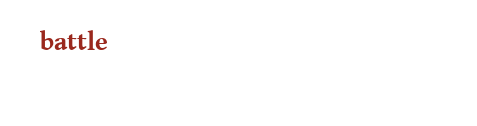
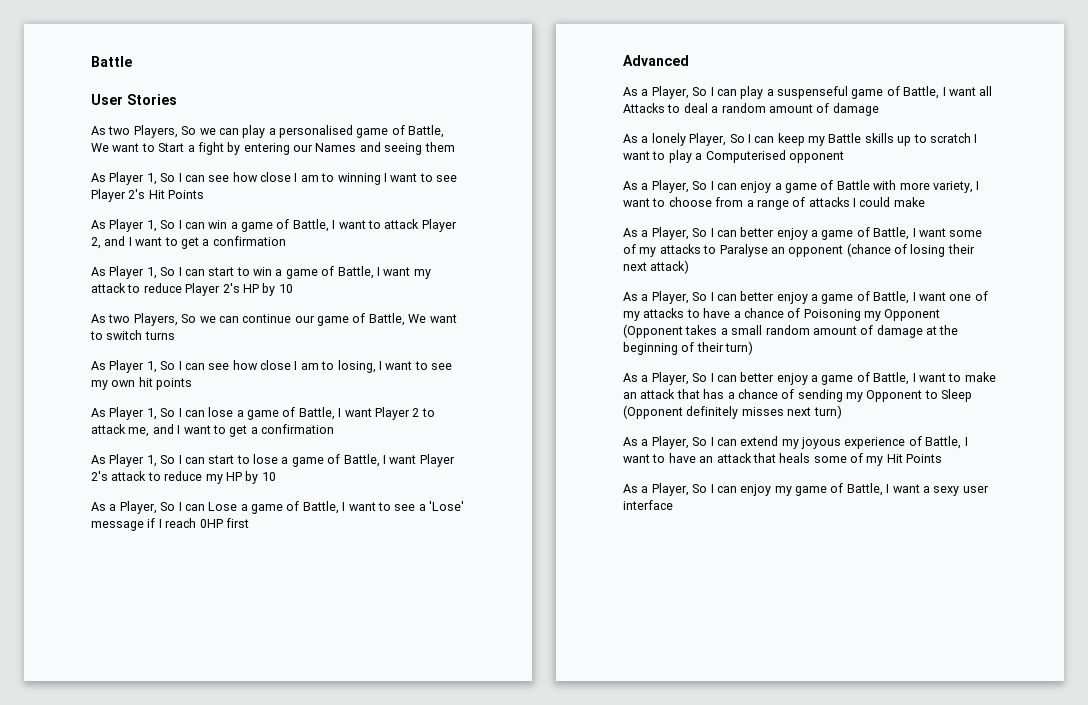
[40,30,108,50] battle -> [91,56,133,67] [91,94,177,105] [91,125,445,138] [91,142,455,155] [91,172,457,185] [91,189,205,202] [91,219,457,232] [91,236,286,249] [91,266,431,279] [91,283,293,296] [91,313,457,326] [90,330,175,340] [91,360,452,373] [91,377,193,390] [91,407,435,420] [91,424,334,437] [91,454,455,467] [91,471,276,484] [91,501,464,514] [91,518,249,531] [623,55,689,66] [623,86,993,99] [623,103,879,116] [623,133,978,146] [623,150,844,163] [623,180,980,193] [623,197,925,210] [623,227,983,240] [623,243,975,257] [623,260,690,274] [623,291,988,304] [623,308,941,321] [623,324,959,338] [623,341,754,355] [623,372,996,385] [623,389,973,402] [623,405,842,419] [623,436,968,449] [623,453,943,466] [623,483,989,496] [623,500,673,510] Battle // User Stories // As two Players, So we can play a personalised game of Battle, We want to Start a fight by entering our Names and seeing them // As Player 1, So I can see how close I am to winning I want to see Player 2's Hit Points // As Player 1, So I can win a game of Battle, I want to attack Player 2, and I want to get a confirmation // As Player 1, So I can start to win a game of Battle, I want my attack to reduce Player 2's HP by 10 // As two Players, So we can continue our game of Battle, We want to switch turns // As Player 1, So I can see how close I am to losing, I want to see my own hit points // As Player 1, So I can lose a game of Battle, I want Player 2 to attack me, and I want to get a confirmation // As Player 1, So I can start to lose a game of Battle, I want Player 2's attack to reduce my HP by 10 // As a Player, So I can Lose a game of Battle, I want to see a 'Lose' message if I reach 0HP first // Advanced // As a Player, So I can play a suspenseful game of Battle, I want all Attacks to deal a random amount of damage // As a lonely Player, So I can keep my Battle skills up to scratch I want to play a Computerised opponent // As a Player, So I can enjoy a game of Battle with more variety, I want to choose from a range of attacks I could make // As a Player, So I can better enjoy a game of Battle, I want some of my attacks to Paralyse an opponent (chance of losing their next attack) // As a Player, So I can better enjoy a game of Battle, I want one of my attacks to have a chance of Poisoning my Opponent (Opponent takes a small random amount of damage at the beginning of their turn) // As a Player, So I can better enjoy a game of Battle, I want to make an attack that has a chance of sending my Opponent to Sleep (Opponent definitely misses next turn) // As a Player, So I can extend my joyous experience of Battle, I want to have an attack that heals some of my Hit Points // As a Player, So I can enjoy my game of Battle, I want a sexy user interface

